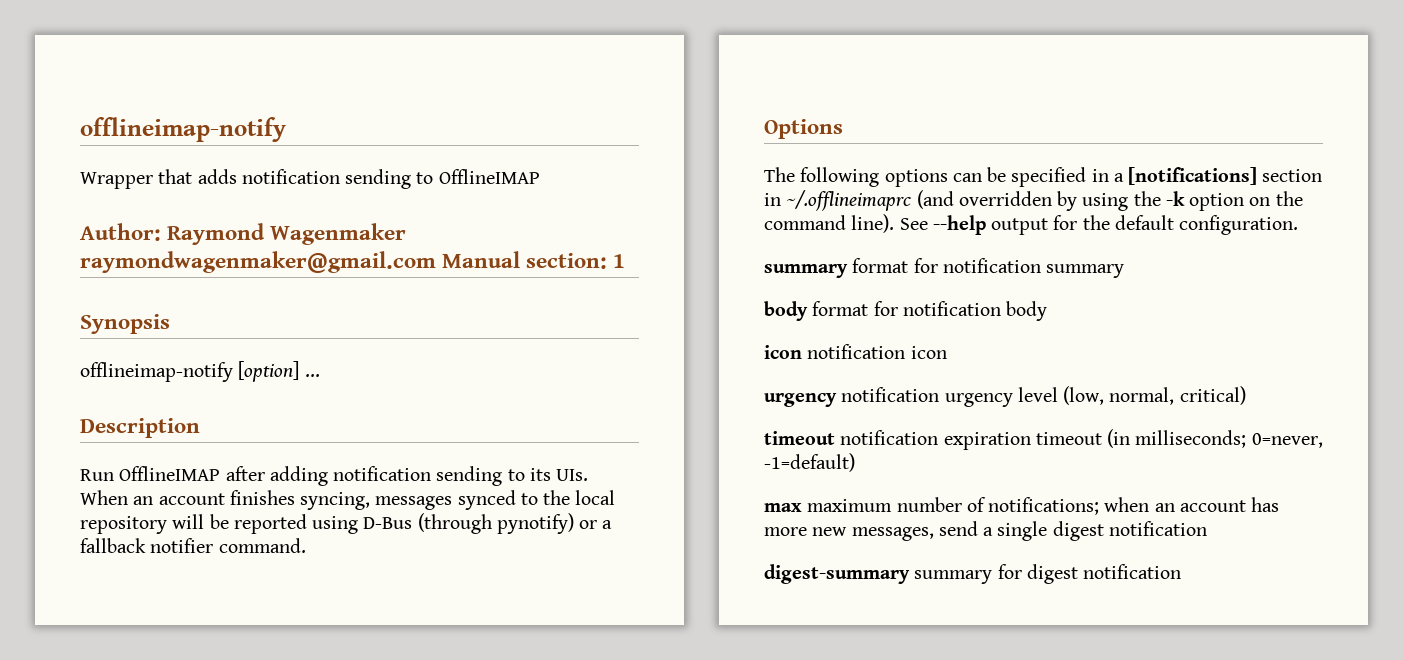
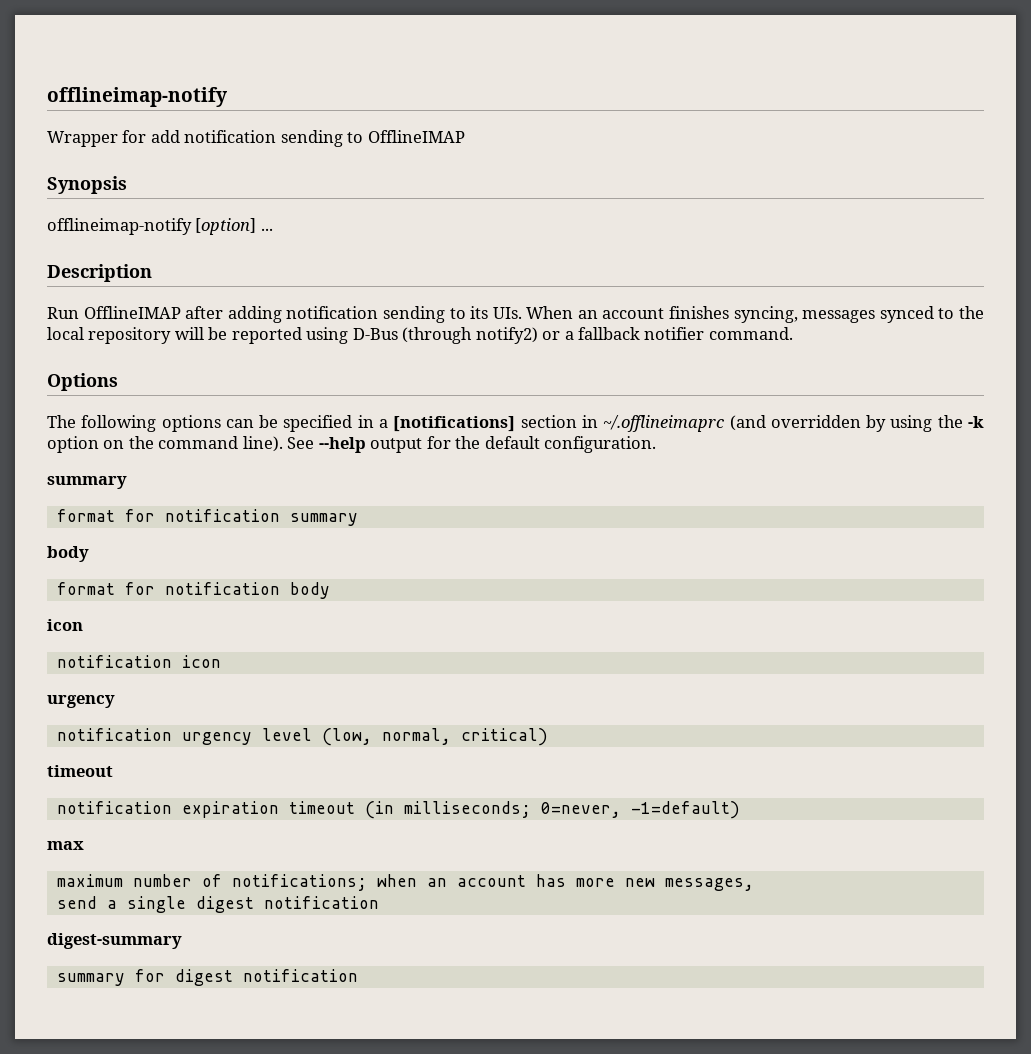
[158,169,237,184] that adds -> [122,130,180,143] for add
[80,223,407,245] [80,251,626,273] // Author: Raymond Wagenmaker raymondwagenmaker@gmail.com Manual section: 1 -> (465, 136) none
[496,513,574,534] pynotify) -> [475,327,538,344] notify2)
(848, 271) none -> (127, 482) //
(808, 311) none -> (89, 554) //
(802, 352) none -> (83, 625) //
(837, 400) none -> (115, 701) //
(835, 438) none -> (113, 771) //
(802, 507) none -> (84, 845) //
(934, 534) none -> (754, 884) //
(910, 574) none -> (182, 941) //

